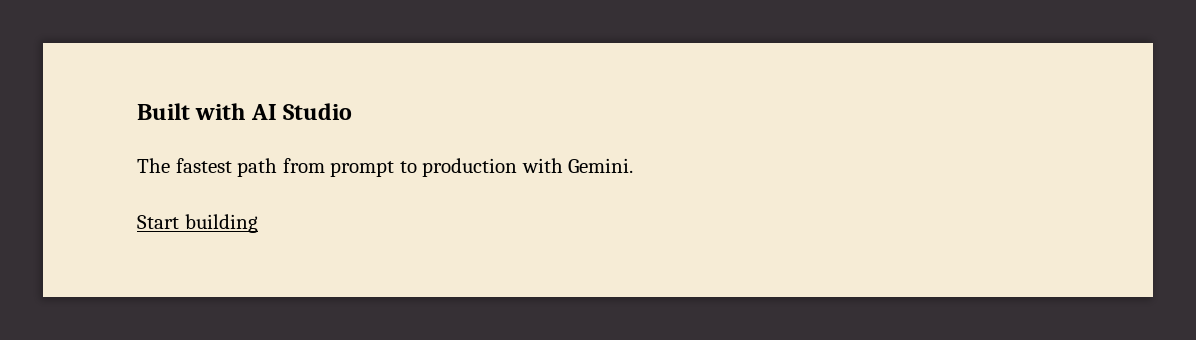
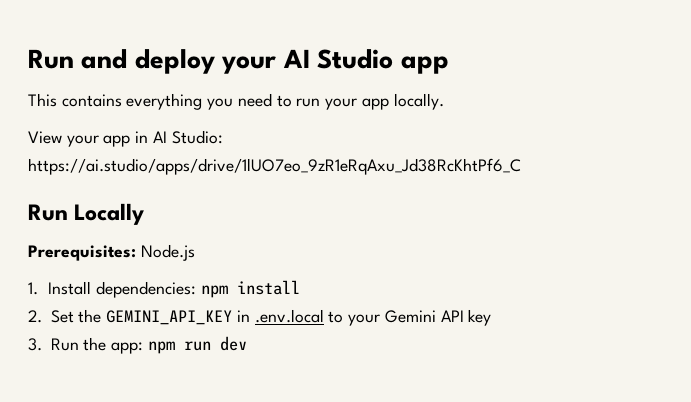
[137,103,353,120] [137,158,634,177] [137,214,258,233] Built with AI Studio // The fastest path from prompt to production with Gemini. // Start building -> [28,49,449,74] [28,93,444,110] [28,130,223,147] [28,158,521,175] [28,203,145,225] [28,244,195,261] [28,280,300,298] [28,309,492,326] [28,336,247,354] Run and deploy your AI Studio app // This contains everything you need to run your app locally. // View your app in AI Studio: https://ai.studio/apps/drive/1lUO7eo_9zR1eRqAxu_Jd38RcKhtPf6_C // Run Locally // Prerequisites: Node.js // 1. Install dependencies: npm install // 2. Set the GEMINI_API_KEY in .env.local to your Gemini API key // 3. Run the app: npm run dev

